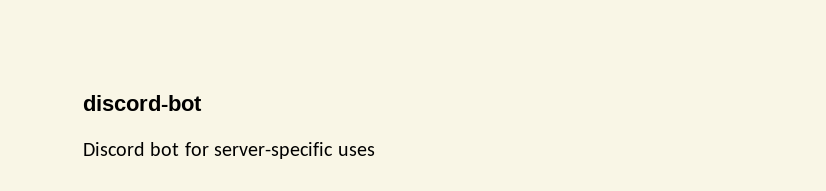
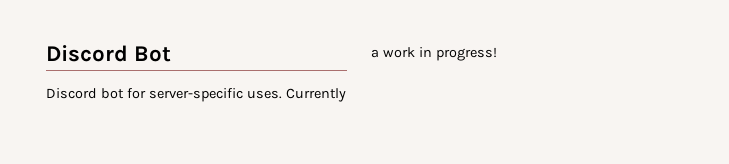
[83,95,202,111] discord-bot -> [46,45,172,62] Discord Bot
[337,146,375,156] uses -> [246,88,346,102] [371,47,497,61] uses. Currently a work in progress!

